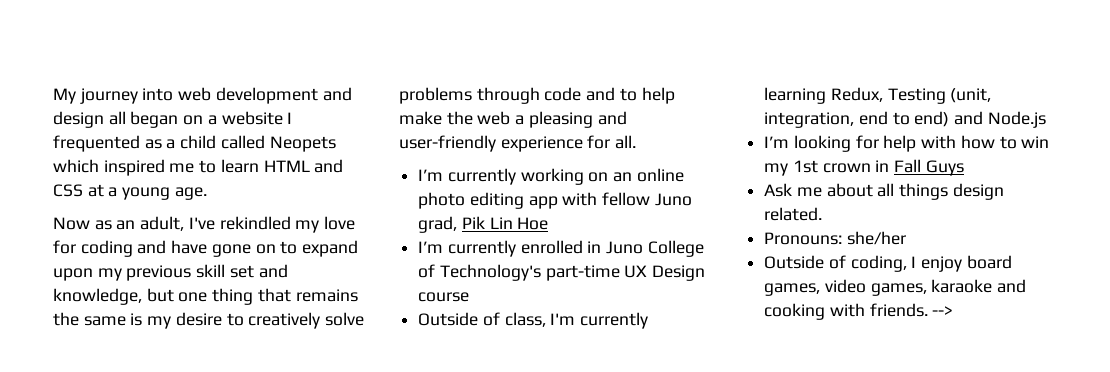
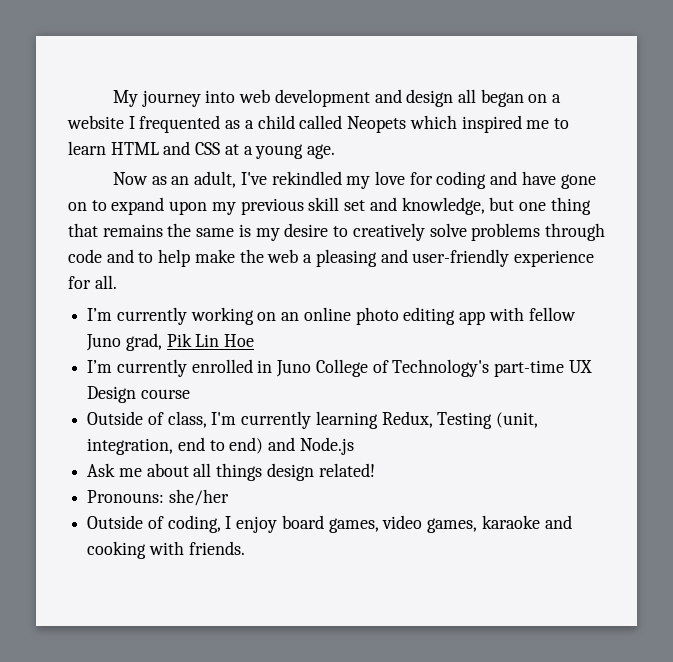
[764,135,1050,152] [764,159,964,176] // I’m looking for help with how to win my 1st crown in Fall Guys -> (354, 446) none
[764,207,823,221] related. -> [318,463,375,477] related!
[932,306,954,316] --> -> (245, 548) none

